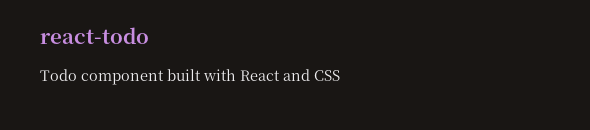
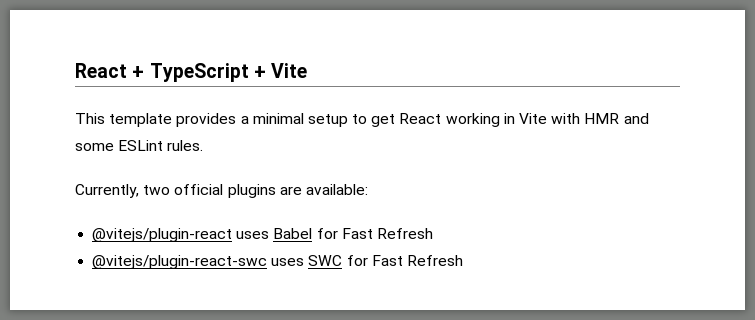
[40,27,149,44] [40,69,340,85] react-todo // Todo component built with React and CSS -> [75,63,308,82] [75,113,649,127] [75,140,204,151] [75,184,368,198] [92,228,433,242] [92,255,463,269] React + TypeScript + Vite // This template provides a minimal setup to get React working in Vite with HMR and some ESLint rules. // Currently, two official plugins are available: // @vitejs/plugin-react uses Babel for Fast Refresh // @vitejs/plugin-react-swc uses SWC for Fast Refresh

